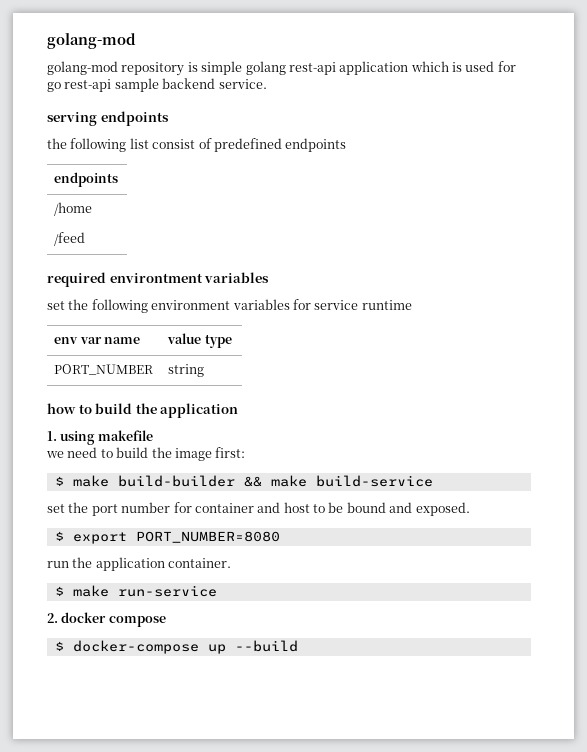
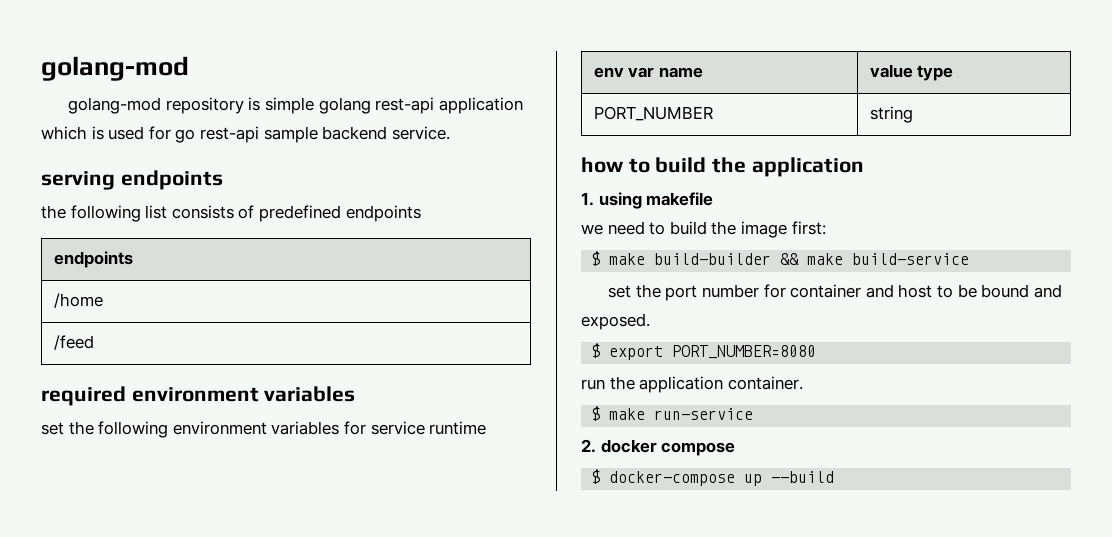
[152,139,196,149] consist -> [171,205,234,219] consists
[109,273,203,283] environtment -> [131,387,259,402] environment

